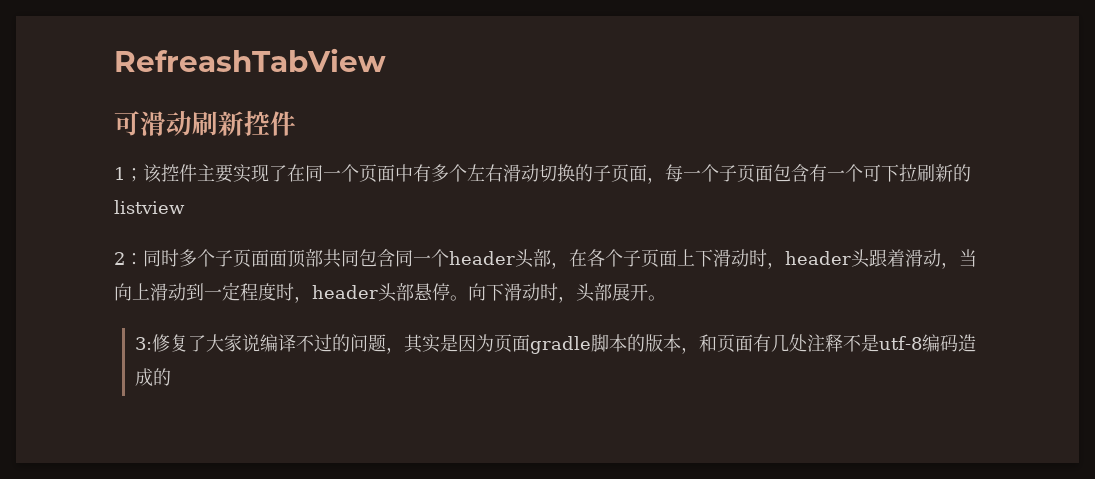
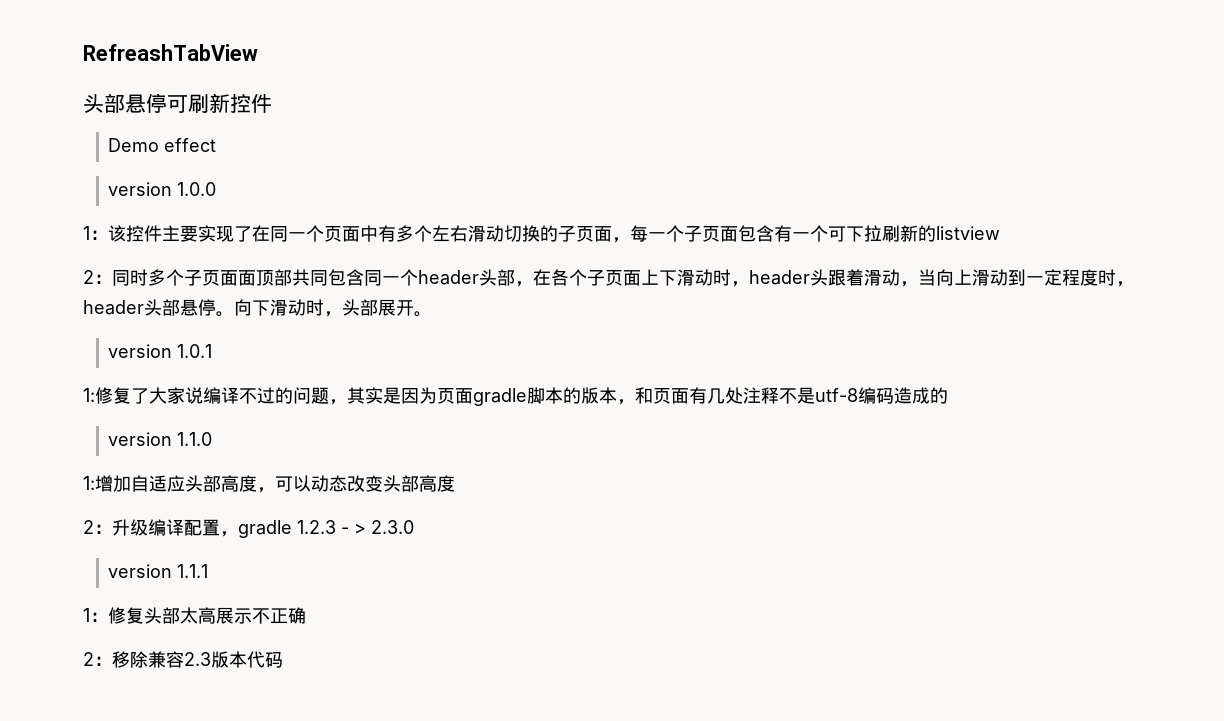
[114,110,192,136] 可滑动 -> [83,93,188,113] 头部悬停可
[114,167,143,182] // 1； -> [108,138,217,152] [108,182,217,196] [83,226,108,240] // Demo effect // version 1.0.0 // 1：
[134,337,152,350] 3: -> [108,344,213,358] [83,388,95,402] version 1.0.1 // 1:
(171, 377) none -> [108,432,213,446] [83,475,455,493] [83,519,414,538] [108,564,209,578] [83,607,306,624] [83,651,283,668] // version 1.1.0 // 1:增加自适应头部高度，可以动态改变头部高度 // 2：升级编译配置，gradle 1.2.3 - > 2.3.0 // version 1.1.1 // 1：修复头部太高展示不正确 // 2：移除兼容2.3版本代码

